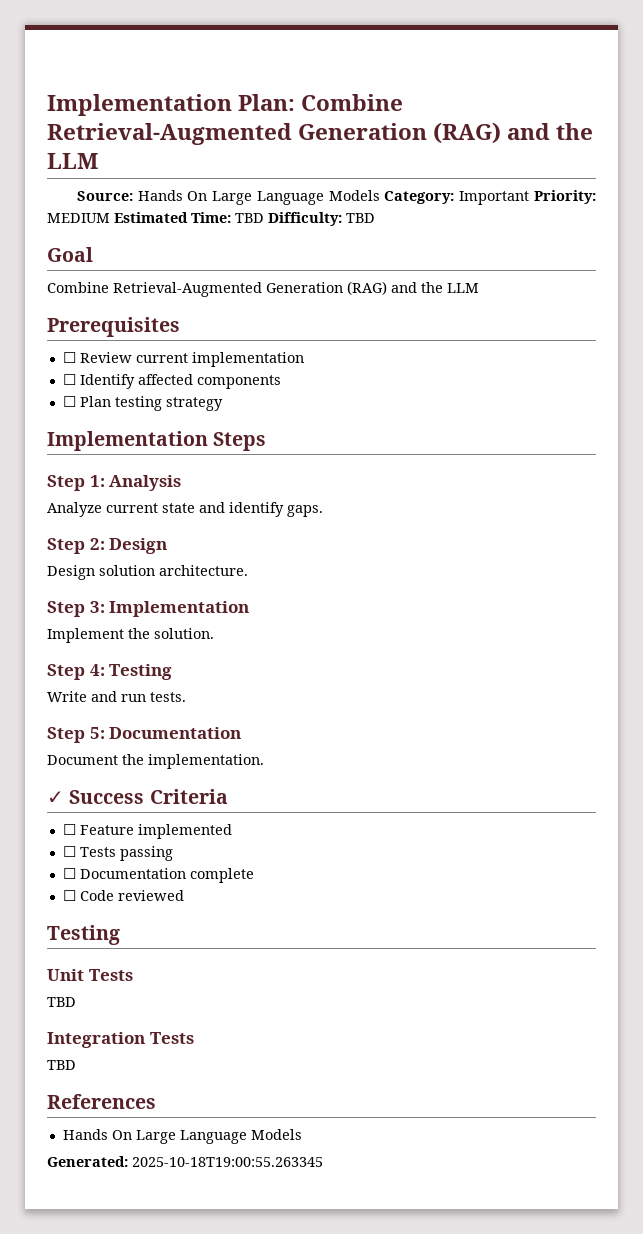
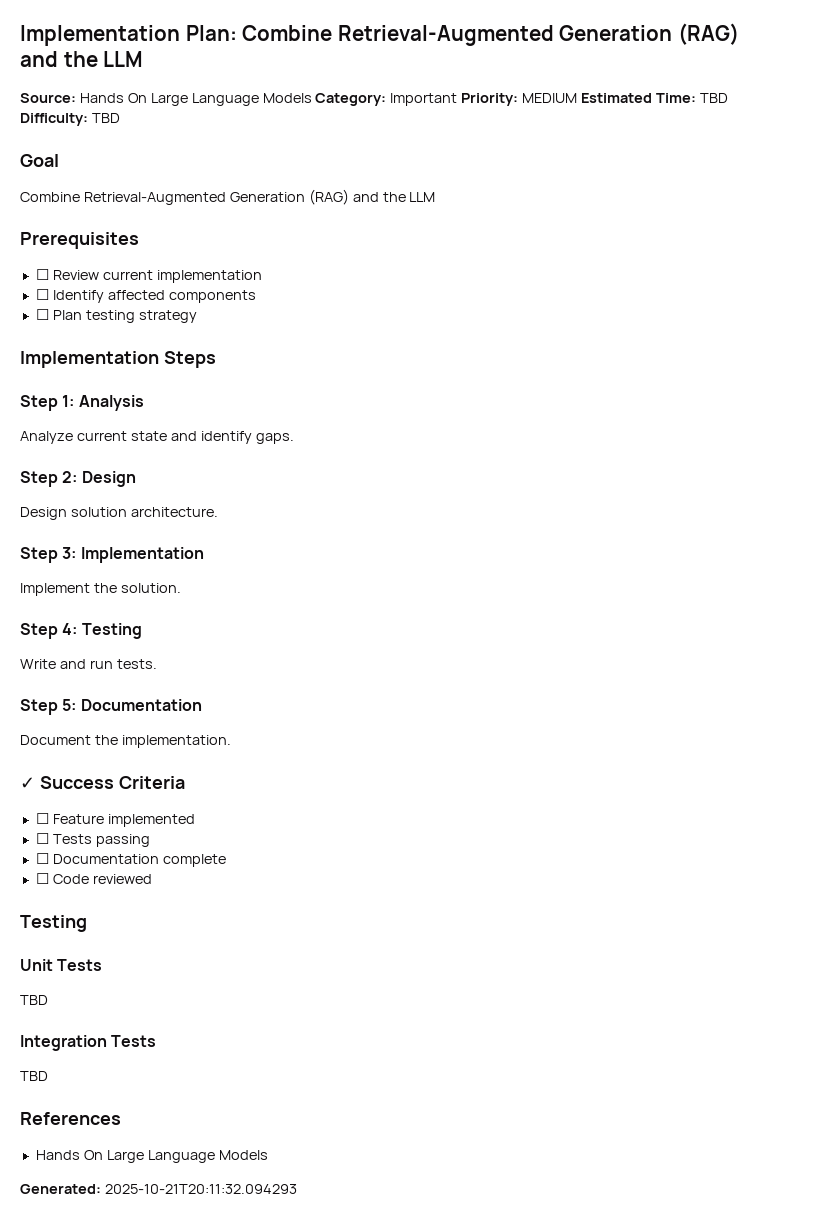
[132,1157,323,1167] 2025-10-18T19:00:55.263345 -> [104,1184,297,1194] 2025-10-21T20:11:32.094293

